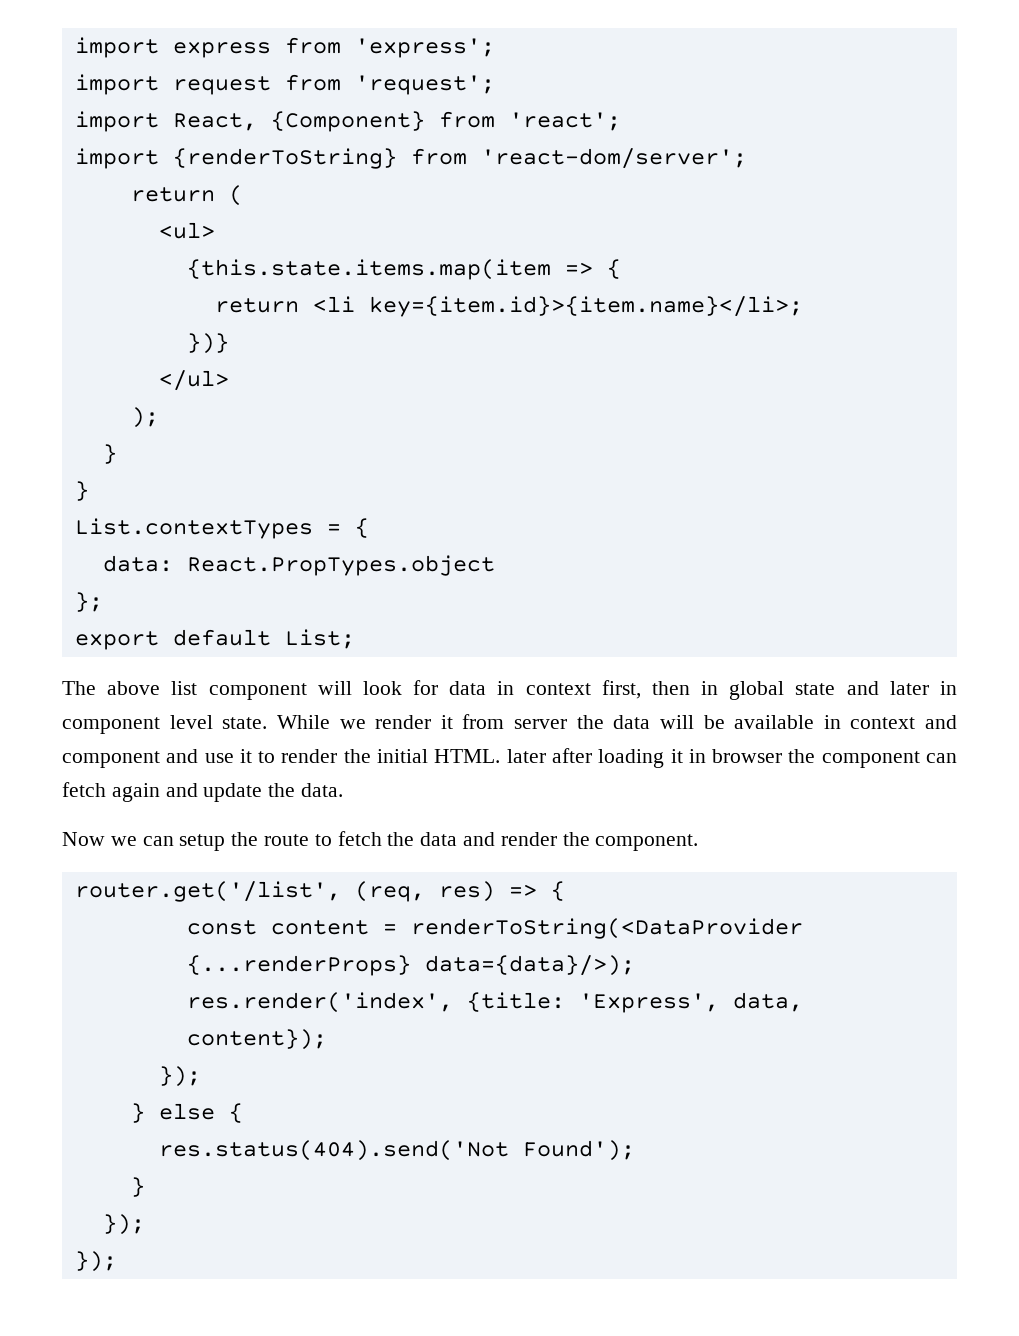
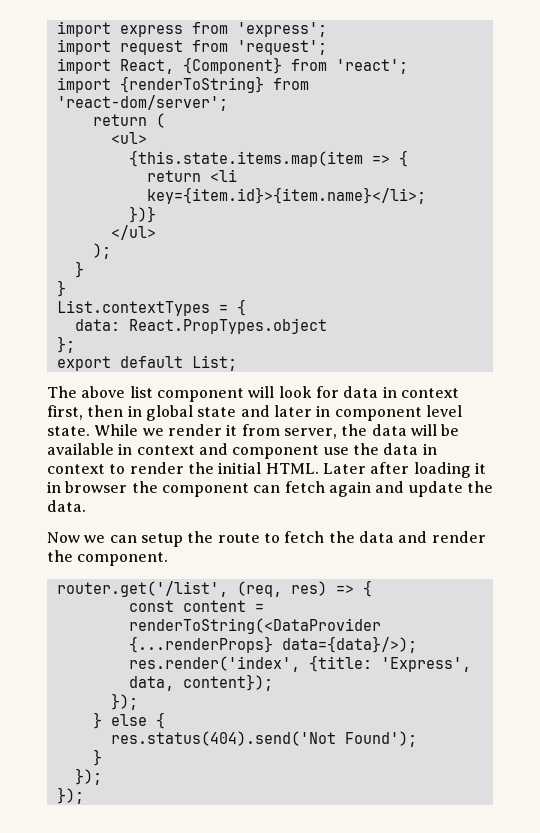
[514,719,567,729] server -> [283,428,337,439] server,
[166,749,252,763] and use it -> [323,443,437,455] [47,464,105,474] use the data in context
[506,749,546,763] later -> [322,463,366,474] Later

